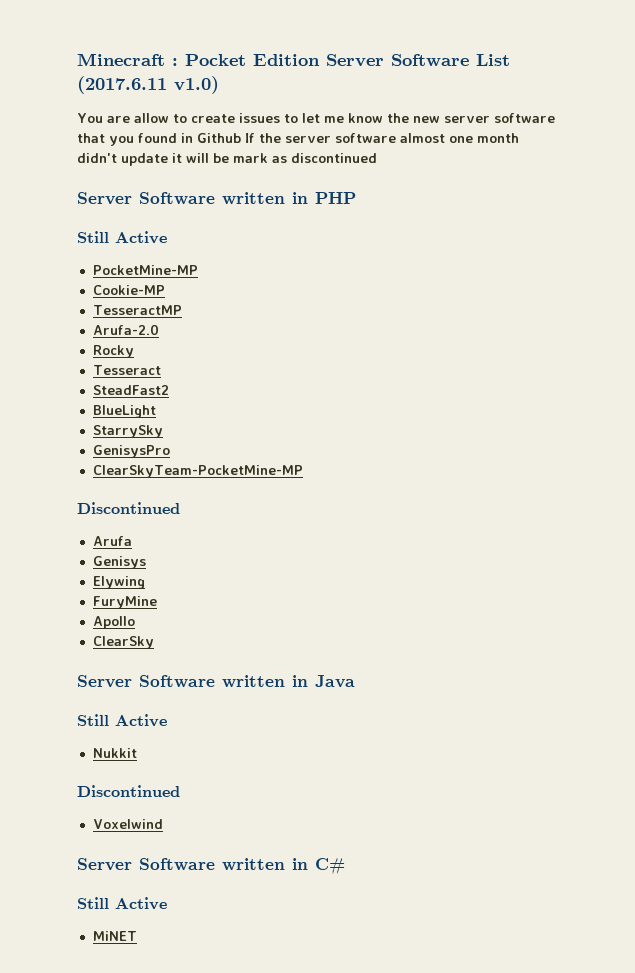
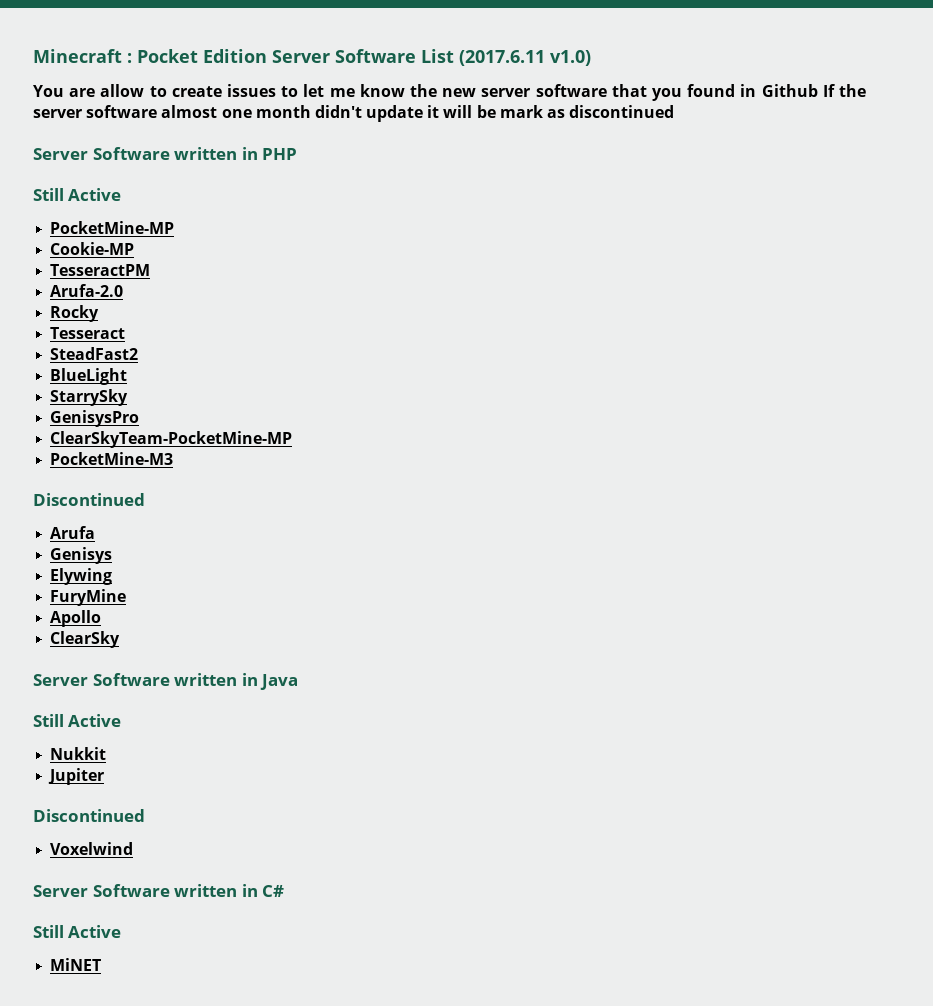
[92,305,182,315] TesseractMP -> [50,264,151,276] TesseractPM
(303, 471) none -> [50,452,174,465] // PocketMine-M3
(137, 753) none -> [48,768,105,785] // Jupiter

